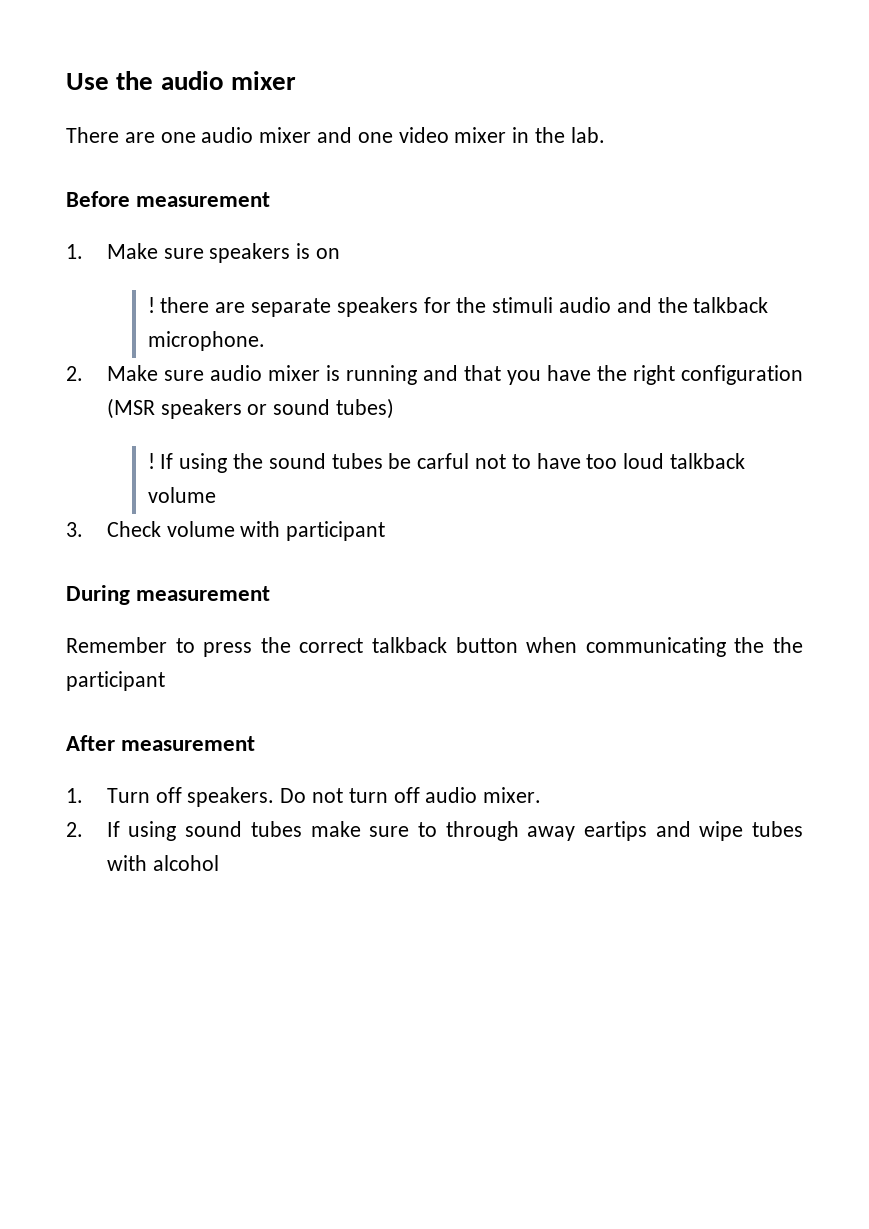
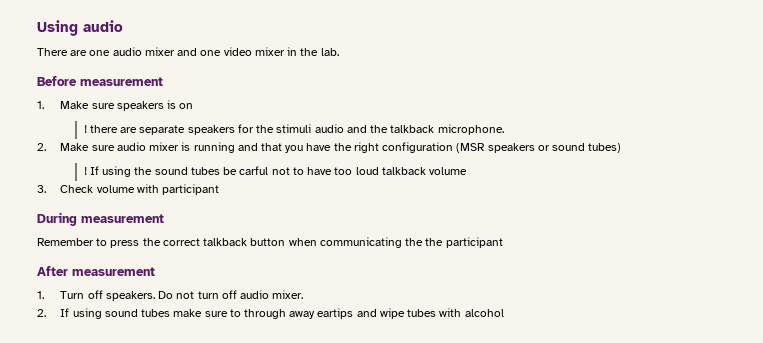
[66,71,296,90] Use the audio mixer -> [37,20,123,36] Using audio

